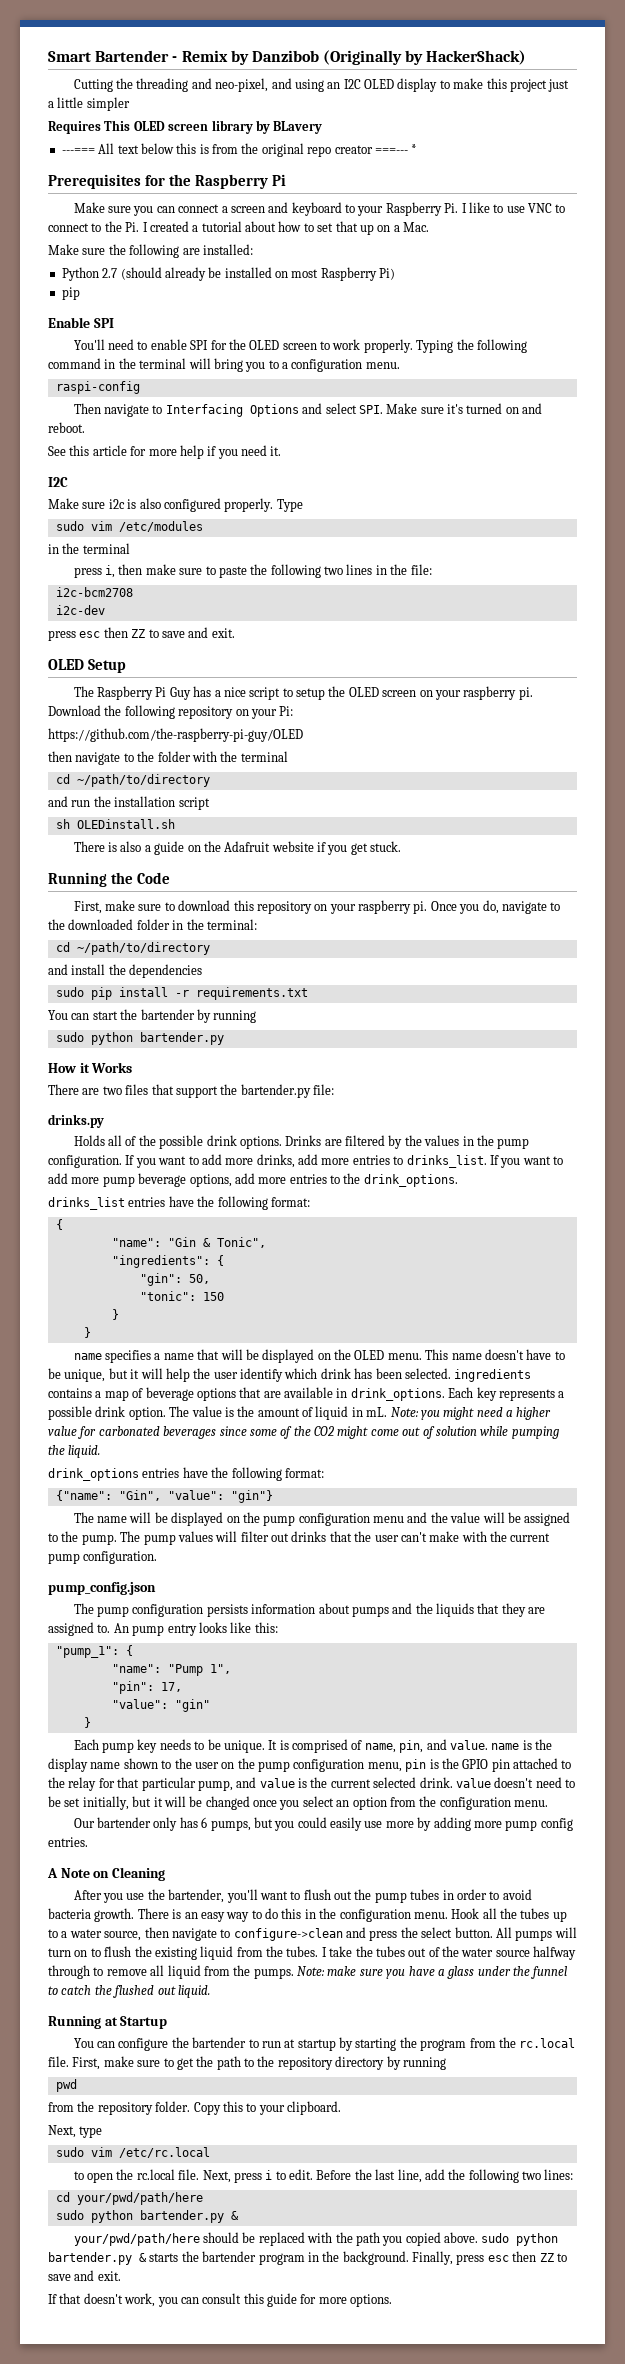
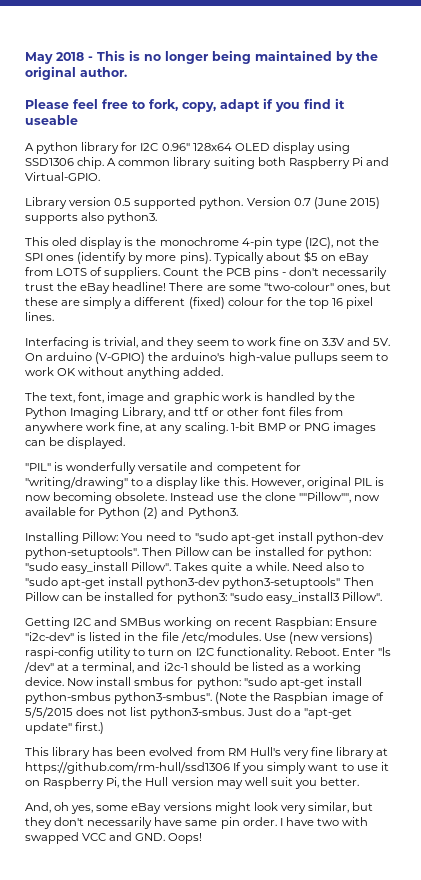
[48,50,527,65] [73,78,570,92] [48,97,130,111] [48,120,323,134] [61,143,418,157] [48,174,286,189] [73,202,566,216] [48,221,429,235] [48,244,253,258] [61,267,396,281] [61,287,80,300] [48,317,114,328] [73,339,527,353] [48,358,400,372] [55,381,140,394] [73,403,543,417] [48,422,85,433] [48,445,282,459] [48,477,68,487] [48,498,303,512] [55,521,203,532] [48,543,130,554] [73,564,432,578] [55,587,133,597] [55,605,105,615] [48,627,235,641] [48,659,126,673] [73,686,533,700] [48,705,294,719] [48,728,303,742] [48,751,288,765] [55,774,210,787] [48,796,210,810] [55,819,175,829] [73,841,402,855] [48,872,170,887] [73,900,561,914] [48,919,257,930] [55,942,210,955] [48,964,203,978] [55,987,308,1000] [48,1009,257,1023] [55,1032,224,1045] [48,1062,133,1073] [48,1084,334,1098] [48,1114,104,1128] [73,1135,530,1149] [48,1154,563,1168] [48,1173,458,1187] [48,1196,310,1210] [55,1219,63,1230] [111,1237,266,1248] [111,1255,224,1268] [139,1273,210,1286] [139,1291,224,1301] [111,1309,119,1320] [83,1327,91,1338] [73,1349,565,1363] [48,1368,532,1382] [48,1387,565,1401] [48,1406,552,1420] [48,1426,559,1439] [48,1445,101,1458] [48,1467,324,1481] [55,1490,273,1503] [73,1512,571,1526] [48,1531,551,1545] [48,1551,158,1564] [48,1582,156,1595] [73,1603,546,1617] [48,1622,278,1636] [55,1645,133,1658] [111,1664,231,1676] [111,1681,182,1694] [111,1699,210,1712] [83,1717,91,1728] [73,1739,553,1753] [48,1758,572,1772] [48,1777,575,1791] [48,1796,548,1810] [73,1817,573,1831] [48,1837,88,1847] [47,1867,165,1881] [73,1889,532,1903] [48,1908,567,1922] [48,1927,577,1941] [48,1946,577,1960] [48,1965,568,1979] [48,1985,210,1998] [48,2016,168,2029] [73,2037,576,2051] [48,2056,446,2070] [55,2079,77,2092] [48,2101,341,2115] [48,2125,103,2138] [55,2147,210,2158] [73,2169,574,2183] [55,2192,203,2205] [55,2210,239,2223] [73,2232,559,2246] [48,2251,567,2265] [48,2270,121,2281] [48,2293,393,2307] Smart Bartender - Remix by Danzibob (Originally by HackerShack) // Cutting the threading and neo-pixel, and using an I2C OLED display to make this project just a little simpler // Requires This OLED screen library by BLavery // ---=== All text below this is from the original repo creator ===--- * // Prerequisites for the Raspberry Pi // Make sure you can connect a screen and keyboard to your Raspberry Pi. I like to use VNC to connect to the Pi. I created a tutorial about how to set that up on a Mac. // Make sure the following are installed: // Python 2.7 (should already be installed on most Raspberry Pi) // pip // Enable SPI // You'll need to enable SPI for the OLED screen to work properly. Typing the following command in the terminal will bring you to a configuration menu. // raspi-config // Then navigate to Interfacing Options and select SPI. Make sure it's turned on and reboot. // See this article for more help if you need it. // I2C // Make sure i2c is also configured properly. Type // sudo vim /etc/modules // in the terminal // press i, then make sure to paste the following two lines in the file: // i2c-bcm2708 // i2c-dev // press esc then ZZ to save and exit. // OLED Setup // The Raspberry Pi Guy has a nice script to setup the OLED screen on your raspberry pi. Download the following repository on your Pi: // https://github.com/the-raspberry-pi-guy/OLED // then navigate to the folder with the terminal // cd ~/path/to/directory // and run the installation script // sh OLEDinstall.sh // There is also a guide on the Adafruit website if you get stuck. // Running the Code // First, make sure to download this repository on your raspberry pi. Once you do, navigate to the downloaded folder in the terminal: // cd ~/path/to/directory // and install the dependencies // sudo pip install -r requirements.txt // You can start the bartender by running // sudo python bartender.py // How it Works // There are two files that support the bartender.py file: // drinks.py // Holds all of the possible drink options. Drinks are filtered by the values in the pump configuration. If you want to add more drinks, add more entries to drinks_list. If you want to add more pump beverage options, add more entries to the drink_options. // drinks_list entries have the following format: // { // "name": "Gin & Tonic", // "ingredients": { // "gin": 50, // "tonic": 150 // } // } // name specifies a name that will be displayed on the OLED menu. This name doesn't have to be unique, but it will help the user identify which drink has been selected. ingredients contains a map of beverage options that are available in drink_options. Each key represents a possible drink option. The value is the amount of liquid in mL. Note: you might need a higher value for carbonated beverages since some of the CO2 might come out of solution while pumping the liquid. // drink_options entries have the following format: // {"name": "Gin", "value": "gin"} // The name will be displayed on the pump configuration menu and the value will be assigned to the pump. The pump values will filter out drinks that the user can't make with the current pump configuration. // pump_config.json // The pump configuration persists information about pumps and the liquids that they are assigned to. An pump entry looks like this: // "pump_1": { // "name": "Pump 1", // "pin": 17, // "value": "gin" // } // Each pump key needs to be unique. It is comprised of name, pin, and value. name is the display name shown to the user on the pump configuration menu, pin is the GPIO pin attached to the relay for that particular pump, and value is the current selected drink. value doesn't need to be set initially, but it will be changed once you select an option from the configuration menu. // Our bartender only has 6 pumps, but you could easily use more by adding more pump config entries. // A Note on Cleaning // After you use the bartender, you'll want to flush out the pump tubes in order to avoid bacteria growth. There is an easy way to do this in the configuration menu. Hook all the tubes up to a water source, then navigate to configure->clean and press the select button. All pumps will turn on to flush the existing liquid from the tubes. I take the tubes out of the water source halfway through to remove all liquid from the pumps. Note: make sure you have a glass under the funnel to catch the flushed out liquid. // Running at Startup // You can configure the bartender to run at startup by starting the program from the rc.local file. First, make sure to get the path to the repository directory by running // pwd // from the repository folder. Copy this to your clipboard. // Next, type // sudo vim /etc/rc.local // to open the rc.local file. Next, press i to edit. Before the last line, add the following two lines: // cd your/pwd/path/here // sudo python bartender.py & // your/pwd/path/here should be replaced with the path you copied above. sudo python bartender.py & starts the bartender program in the background. Finally, press esc then ZZ to save and exit. // If that doesn't work, you can consult this guide for more options. -> [25,50,378,64] [25,66,127,80] [25,98,345,112] [25,115,78,125] [25,142,350,154] [25,157,389,169] [25,172,100,181] [25,197,380,209] [25,212,158,224] [25,237,380,249] [25,251,370,264] [25,267,388,279] [25,282,391,294] [25,297,374,309] [25,312,54,321] [25,337,391,349] [25,352,388,364] [25,367,224,379] [25,392,356,404] [25,407,343,419] [25,422,377,434] [25,437,126,449] [25,462,301,474] [25,477,384,489] [25,492,380,504] [25,507,238,519] [25,532,384,544] [25,547,371,559] [25,562,364,574] [25,577,374,589] [25,592,382,604] [25,617,377,629] [25,632,373,644] [25,647,391,659] [24,662,362,674] [25,677,362,689] [25,692,384,704] [25,707,352,719] [25,722,105,734] [25,747,389,759] [25,762,389,774] [25,777,360,789] [25,802,374,814] [25,817,369,829] [25,832,203,844] May 2018 - This is no longer being maintained by the original author. // Please feel free to fork, copy, adapt if you find it useable // A python library for I2C 0.96" 128x64 OLED display using SSD1306 chip. A common library suiting both Raspberry Pi and Virtual-GPIO. // Library version 0.5 supported python. Version 0.7 (June 2015) supports also python3. // This oled display is the monochrome 4-pin type (I2C), not the SPI ones (identify by more pins). Typically about $5 on eBay from LOTS of suppliers. Count the PCB pins - don't necessarily trust the eBay headline! There are some "two-colour" ones, but these are simply a different (fixed) colour for the top 16 pixel lines. // Interfacing is trivial, and they seem to work fine on 3.3V and 5V. On arduino (V-GPIO) the arduino's high-value pullups seem to work OK without anything added. // The text, font, image and graphic work is handled by the Python Imaging Library, and ttf or other font files from anywhere work fine, at any scaling. 1-bit BMP or PNG images can be displayed. // "PIL" is wonderfully versatile and competent for "writing/drawing" to a display like this. However, original PIL is now becoming obsolete. Instead use the clone ""Pillow"", now available for Python (2) and Python3. // Installing Pillow: You need to "sudo apt-get install python-dev python-setuptools". Then Pillow can be installed for python: "sudo easy_install Pillow". Takes quite a while. Need also to "sudo apt-get install python3-dev python3-setuptools" Then Pillow can be installed for python3: "sudo easy_install3 Pillow". // Getting I2C and SMBus working on recent Raspbian: Ensure "i2c-dev" is listed in the file /etc/modules. Use (new versions) raspi-config utility to turn on I2C functionality. Reboot. Enter "ls /dev" at a terminal, and i2c-1 should be listed as a working device. Now install smbus for python: "sudo apt-get install python-smbus python3-smbus". (Note the Raspbian image of 5/5/2015 does not list python3-smbus. Just do a "apt-get update" first.) // This library has been evolved from RM Hull's very fine library at https://github.com/rm-hull/ssd1306 If you simply want to use it on Raspberry Pi, the Hull version may well suit you better. // And, oh yes, some eBay versions might look very similar, but they don't necessarily have same pin order. I have two with swapped VCC and GND. Oops!

